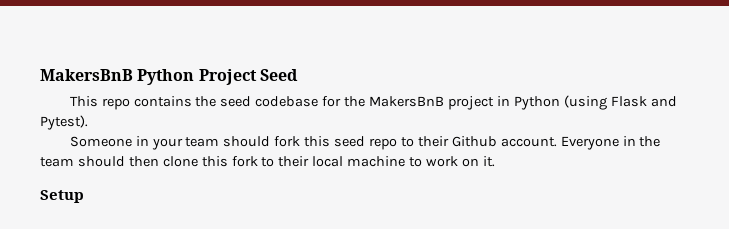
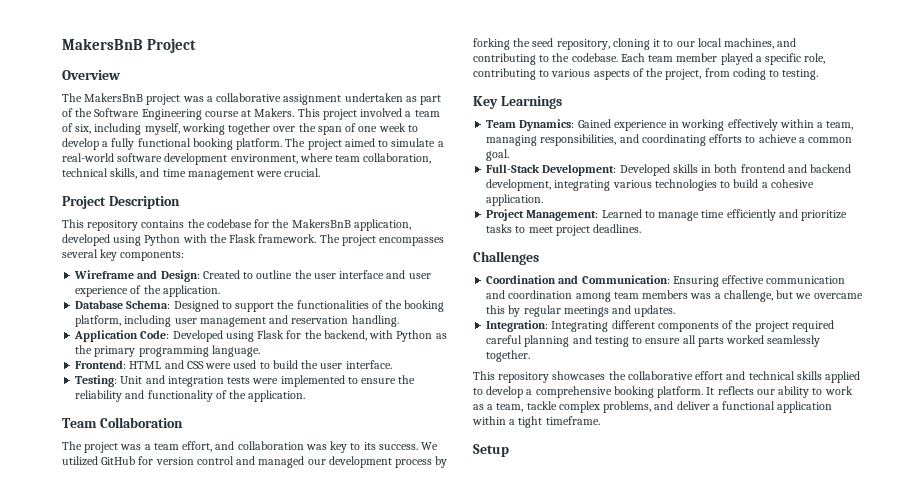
[40,69,298,85] [69,96,130,110] MakersBnB Python Project Seed // This repo -> [62,38,197,53] [62,70,120,80] [62,93,442,105] [62,108,440,120] [62,123,418,135] [62,138,444,150] [62,153,432,165] [62,168,321,180] [62,196,180,209] [62,219,139,231] MakersBnB Project // Overview // The MakersBnB project was a collaborative assignment undertaken as part of the Software Engineering course at Makers. This project involved a team of six, including myself, working together over the span of one week to develop a fully functional booking platform. The project aimed to simulate a real-world software development environment, where team collaboration, technical skills, and time management were crucial. // Project Description // This repository
[220,96,252,107] seed -> (205, 223) none
[447,95,677,110] [40,115,88,130] [69,136,661,150] [40,156,495,167] project in Python (using Flask and Pytest). // Someone in your team should fork this seed repo to their Github account. Everyone in the team should then clone this fork to their local machine to work on it. -> [353,219,411,231] [62,234,445,246] [62,249,185,261] [74,270,431,282] [75,285,220,297] [75,300,445,312] [75,315,399,327] [74,330,447,342] [75,345,260,357] [75,360,392,369] [75,375,416,387] [75,390,306,402] [62,417,183,428] [62,441,439,453] [62,456,448,468] [473,38,797,50] [473,53,826,65] [473,68,819,80] [473,96,562,109] [486,119,854,131] [486,134,853,146] [486,149,510,161] [486,164,852,176] [486,179,814,191] [486,194,544,206] [486,209,848,221] [486,224,642,236] [473,251,539,265] [486,275,846,287] [486,290,863,302] [486,305,676,317] [486,320,834,332] [486,335,821,347] [486,350,531,362] [473,371,861,383] [473,386,853,398] [473,401,833,413] [472,416,600,428] application, developed using Python with the Flask framework. The project encompasses several key components: // Wireframe and Design: Created to outline the user interface and user experience of the application. // Database Schema: Designed to support the functionalities of the booking platform, including user management and reservation handling. // Application Code: Developed using Flask for the backend, with Python as the primary programming language. // Frontend: HTML and CSS were used to build the user interface. // Testing: Unit and integration tests were implemented to ensure the reliability and functionality of the application. // Team Collaboration // The project was a team effort, and collaboration was key to its success. We utilized GitHub for version control and managed our development process by forking the seed repository, cloning it to our local machines, and contributing to the codebase. Each team member played a specific role, contributing to various aspects of the project, from coding to testing. // Key Learnings // Team Dynamics: Gained experience in working effectively within a team, managing responsibilities, and coordinating efforts to achieve a common goal. // Full-Stack Development: Developed skills in both frontend and backend development, integrating various technologies to build a cohesive application. // Project Management: Learned to manage time efficiently and prioritize tasks to meet project deadlines. // Challenges // Coordination and Communication: Ensuring effective communication and coordination among team members was a challenge, but we overcame this by regular meetings and updates. // Integration: Integrating different components of the project required careful planning and testing to ensure all parts worked seamlessly together. // This repository showcases the collaborative effort and technical skills applied to develop a comprehensive booking platform. It reflects our ability to work as a team, tackle complex problems, and deliver a functional application within a tight timeframe.

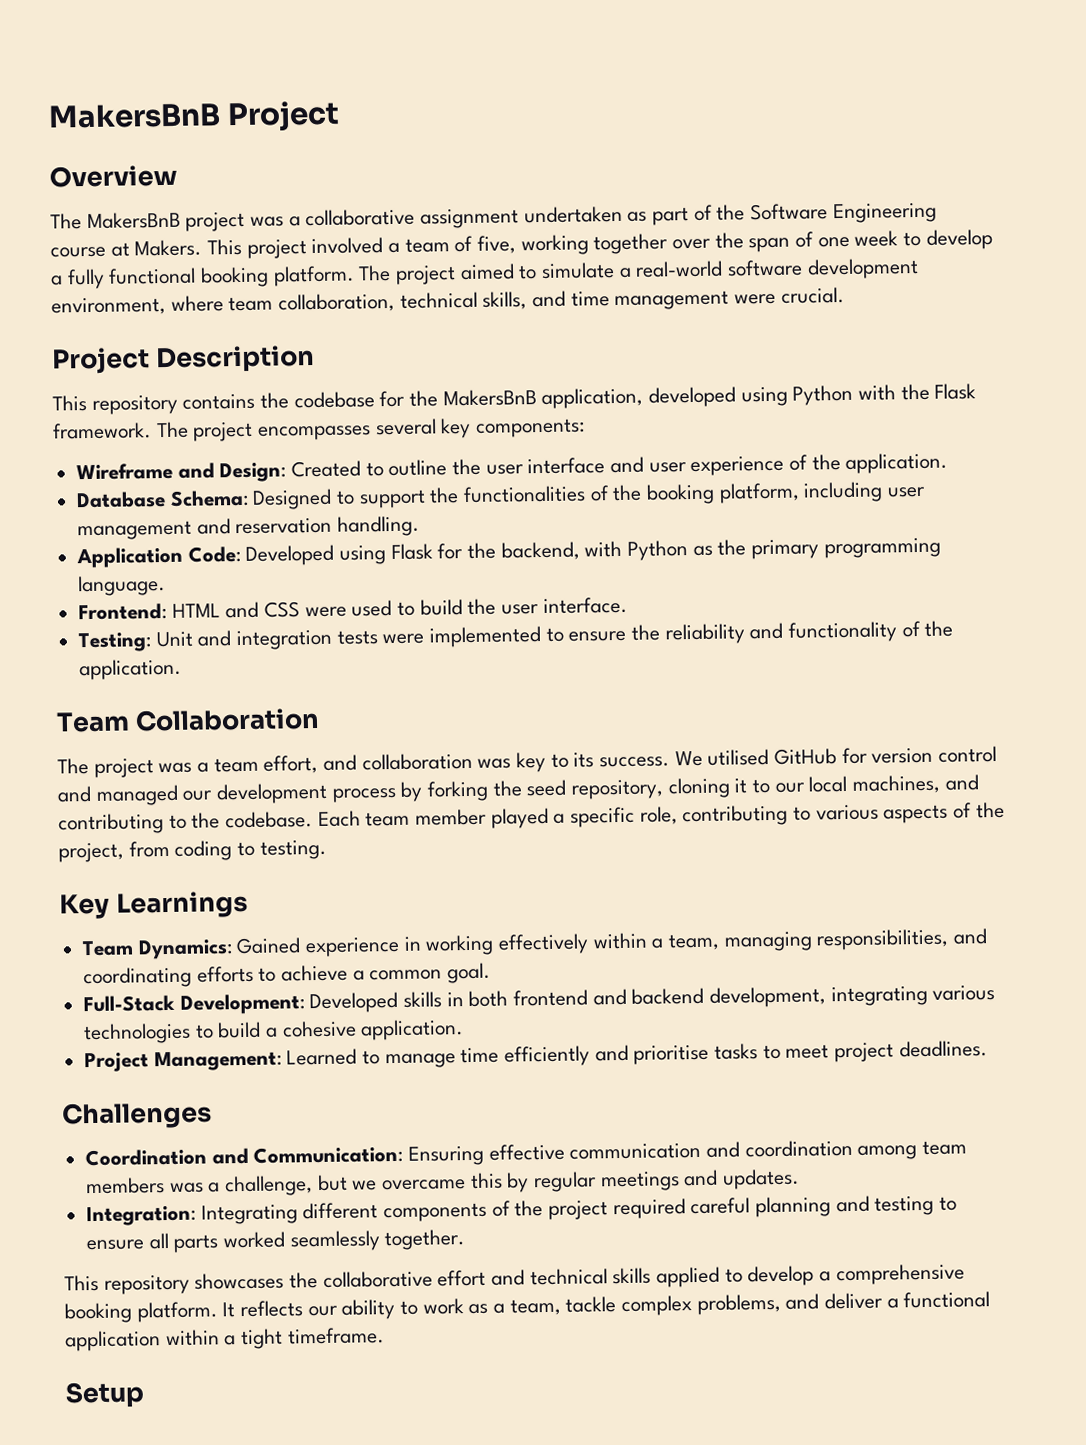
[75,123,180,135] six, including myself, -> [477,235,517,254] five,
[62,456,98,466] utilized -> [707,748,770,766] utilised
[801,210,848,221] prioritize -> [633,1044,710,1065] prioritise

